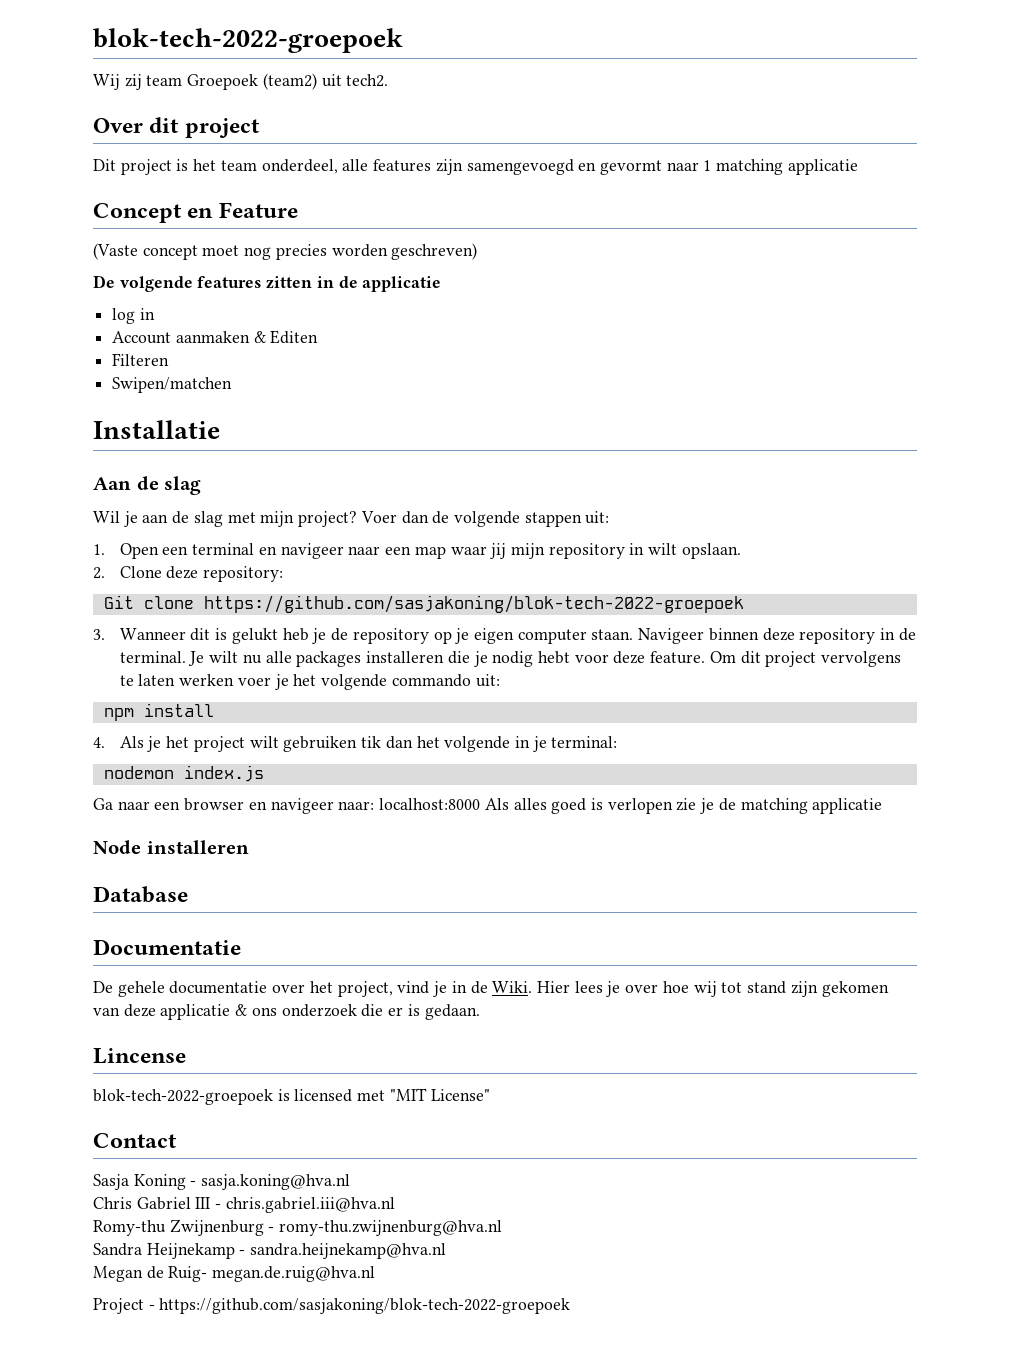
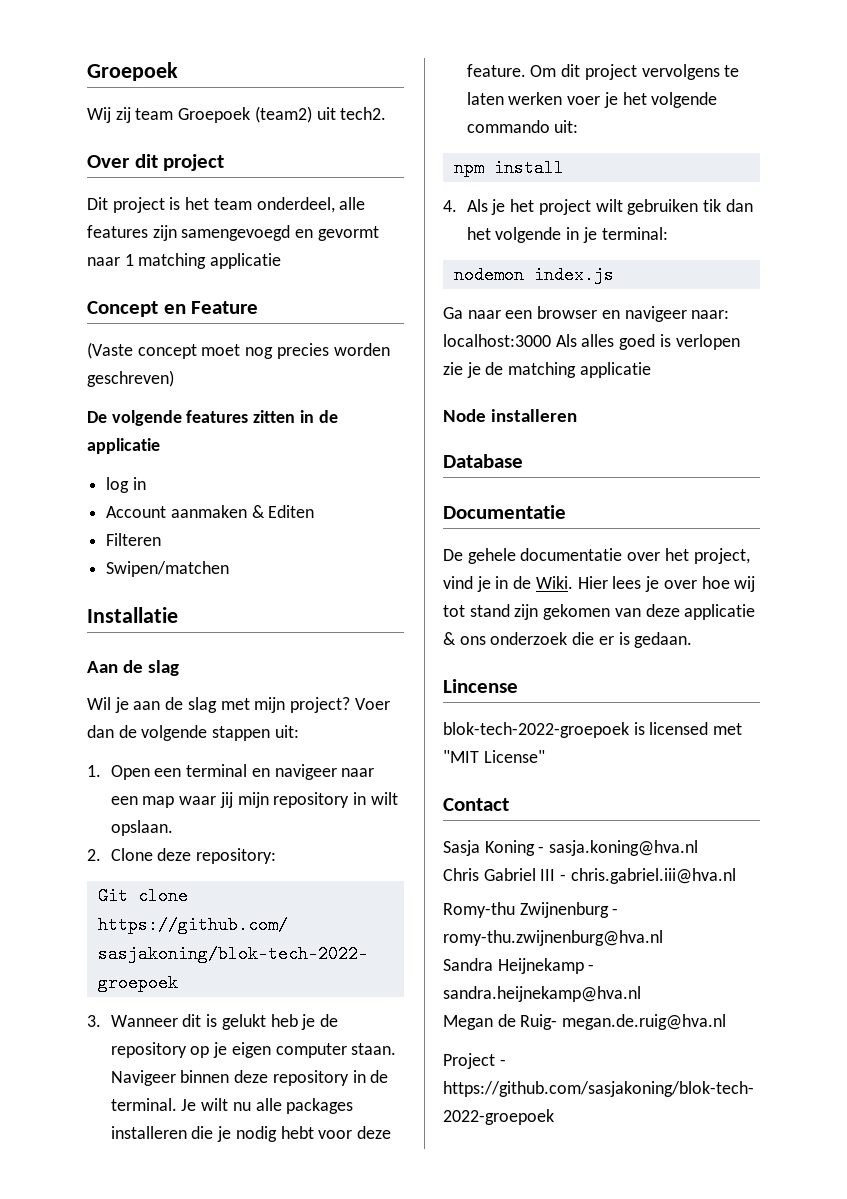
[93,28,403,53] blok-tech-2022-groepoek -> [87,62,178,81] Groepoek
[379,798,481,810] localhost:8000 -> [443,334,551,347] localhost:3000

